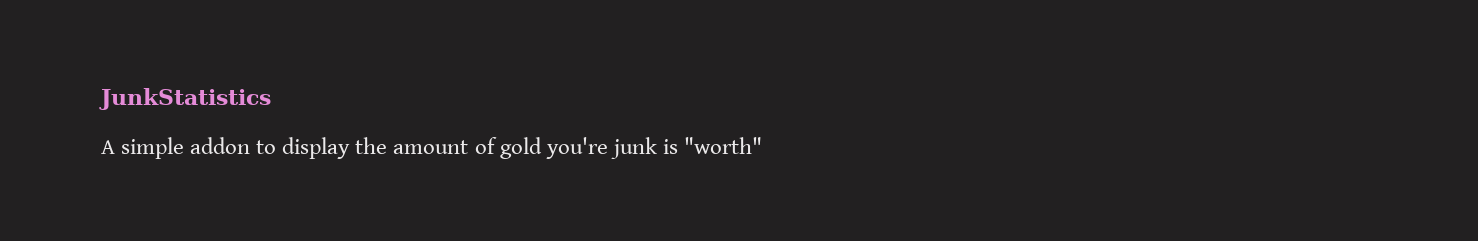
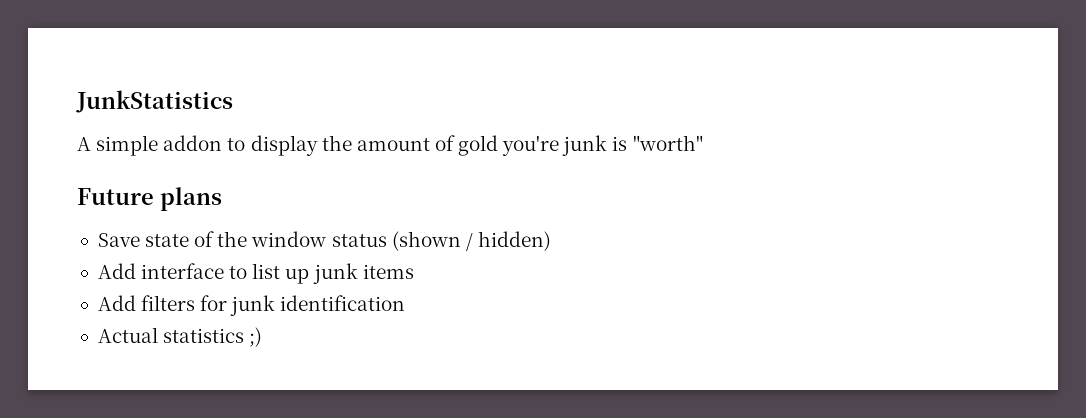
(762, 145) none -> [77,187,222,211] [97,231,551,251] [97,263,414,284] [97,295,406,316] [97,327,263,347] // Future plans // Save state of the window status (shown / hidden) // Add interface to list up junk items // Add filters for junk identification // Actual statistics ;)

